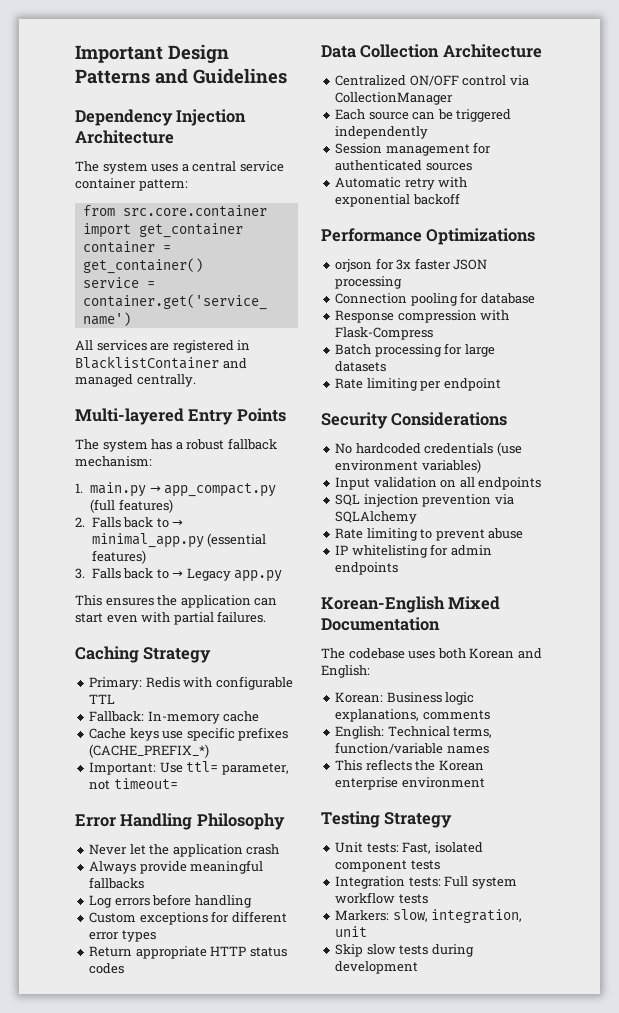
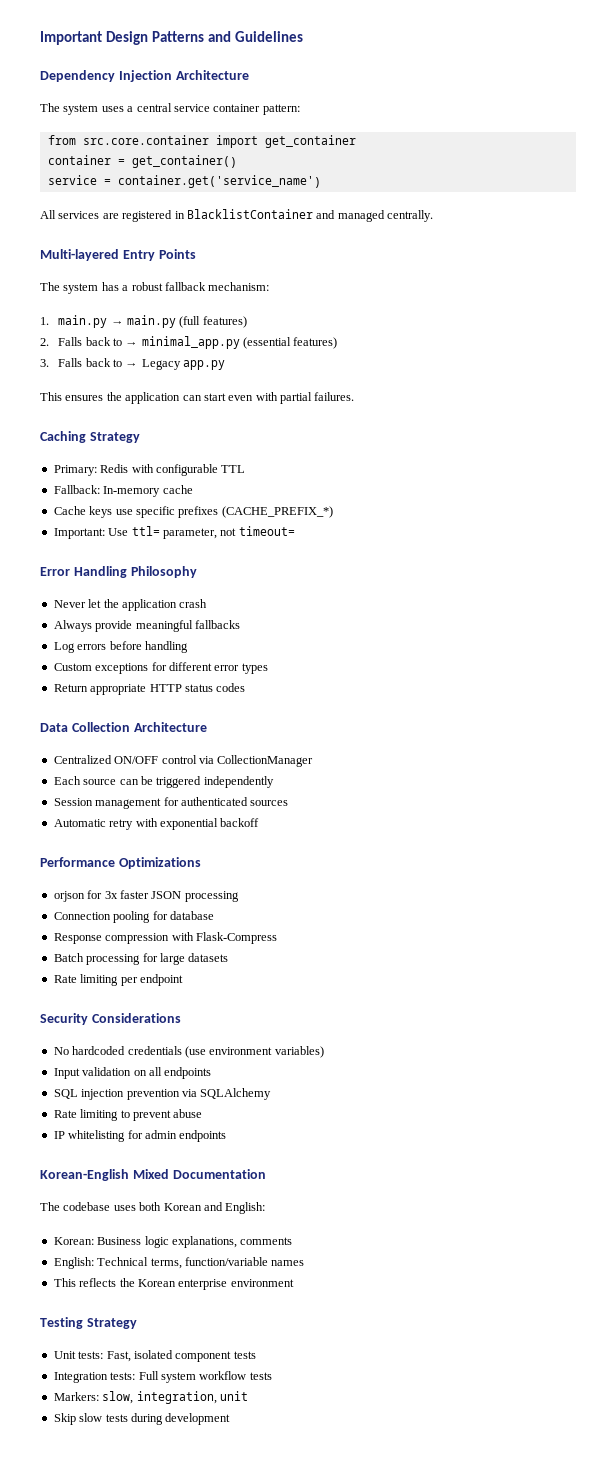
[164,483,277,497] app_compact.py -> [126,315,176,328] main.py

